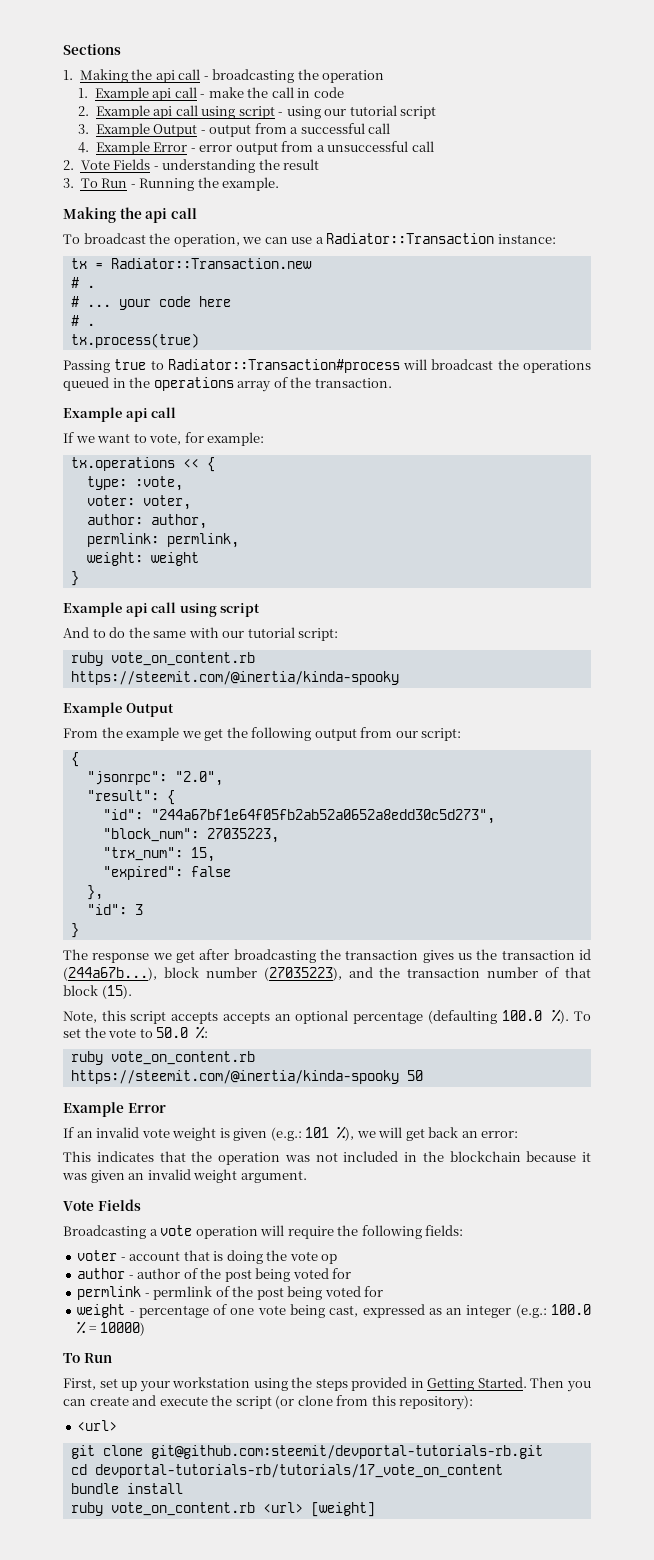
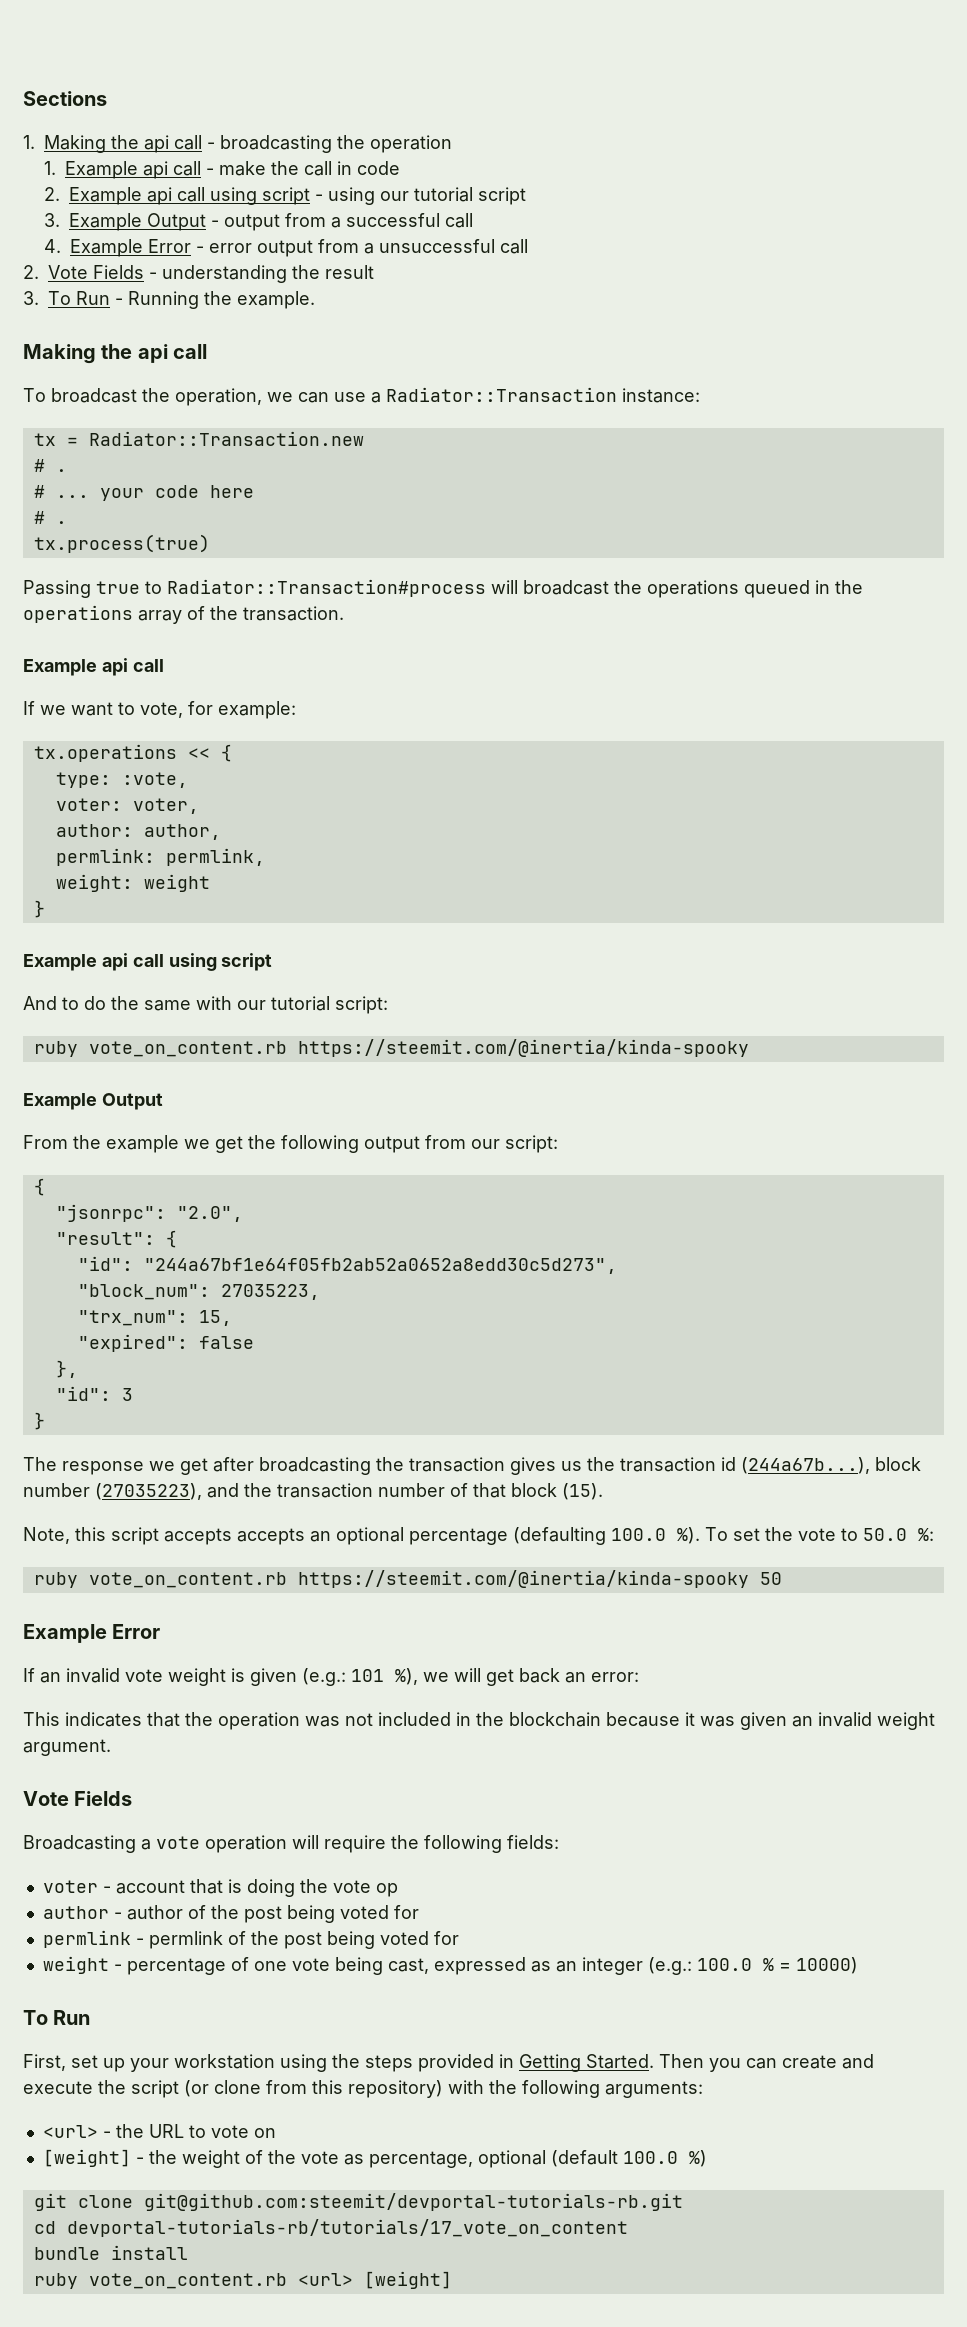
[399,1395,474,1410] [77,1420,118,1431] repository): // <url> -> [348,2080,703,2098] [42,2124,276,2138] [42,2149,707,2168] repository) with the following arguments: // <url> - the URL to vote on // [weight] - the weight of the vote as percentage, optional (default 100.0 %)

